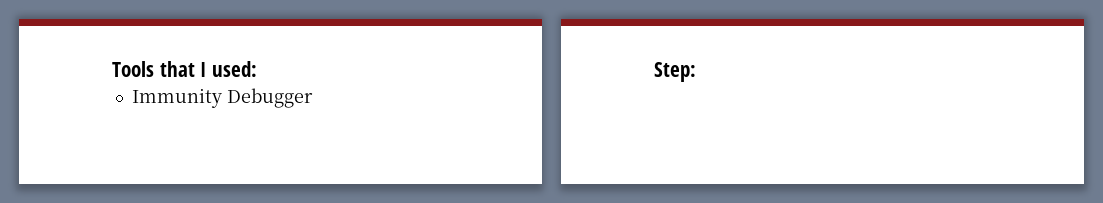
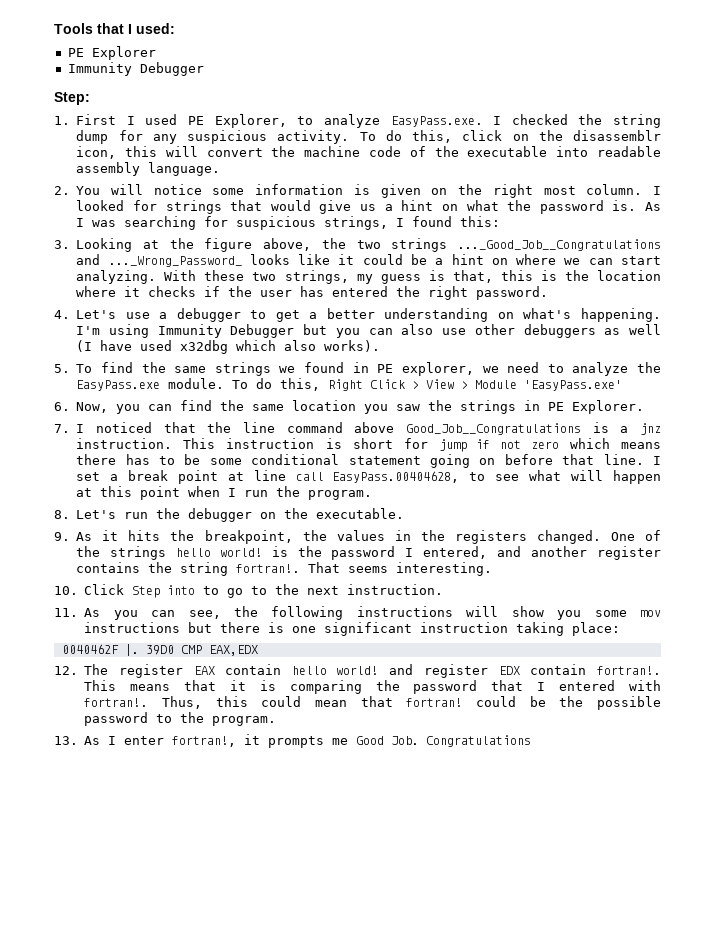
(257, 69) none -> [67,46,156,60] // PE Explorer
(696, 72) none -> [54,114,662,128] [76,130,661,144] [76,146,661,159] [76,162,221,176] [54,184,661,198] [76,200,661,214] [76,216,501,230] [54,238,661,252] [76,254,662,267] [76,270,661,284] [76,286,549,300] [54,308,661,322] [76,324,661,338] [76,340,381,354] [54,362,661,376] [76,378,623,391] [54,400,645,414] [54,422,661,435] [76,438,661,452] [76,454,661,468] [76,470,661,484] [76,486,373,500] [54,508,405,522] [54,530,661,544] [76,546,662,560] [76,562,493,576] [54,584,444,598] [54,606,661,620] [84,622,621,636] [61,644,258,656] [54,664,661,678] [84,680,661,694] [84,696,661,710] [84,712,277,726] [54,734,532,748] // 1. First I used PE Explorer, to analyze EasyPass.exe. I checked the string dump for any suspicious activity. To do this, click on the disassemblr icon, this will convert the machine code of the executable into readable assembly language. // 2. You will notice some information is given on the right most column. I looked for strings that would give us a hint on what the password is. As I was searching for suspicious strings, I found this: // 3. Looking at the figure above, the two strings ..._Good_Job__Congratulations and ..._Wrong_Password_ looks like it could be a hint on where we can start analyzing. With these two strings, my guess is that, this is the location where it checks if the user has entered the right password. // 4. Let's use a debugger to get a better understanding on what's happening. I'm using Immunity Debugger but you can also use other debuggers as well (I have used x32dbg which also works). // 5. To find the same strings we found in PE explorer, we need to analyze the EasyPass.exe module. To do this, Right Click > View > Module 'EasyPass.exe' // 6. Now, you can find the same location you saw the strings in PE Explorer. // 7. I noticed that the line command above Good_Job__Congratulations is a jnz instruction. This instruction is short for jump if not zero which means there has to be some conditional statement going on before that line. I set a break point at line call EasyPass.00404628, to see what will happen at this point when I run the program. // 8. Let's run the debugger on the executable. // 9. As it hits the breakpoint, the values in the registers changed. One of the strings hello world! is the password I entered, and another register contains the string fortran!. That seems interesting. // 10. Click Step into to go to the next instruction. // 11. As you can see, the following instructions will show you some mov instructions but there is one significant instruction taking place: // 0040462F |. 39D0 CMP EAX,EDX // 12. The register EAX contain hello world! and register EDX contain fortran!. This means that it is comparing the password that I entered with fortran!. Thus, this could mean that fortran! could be the possible password to the program. // 13. As I enter fortran!, it prompts me Good Job. Congratulations

